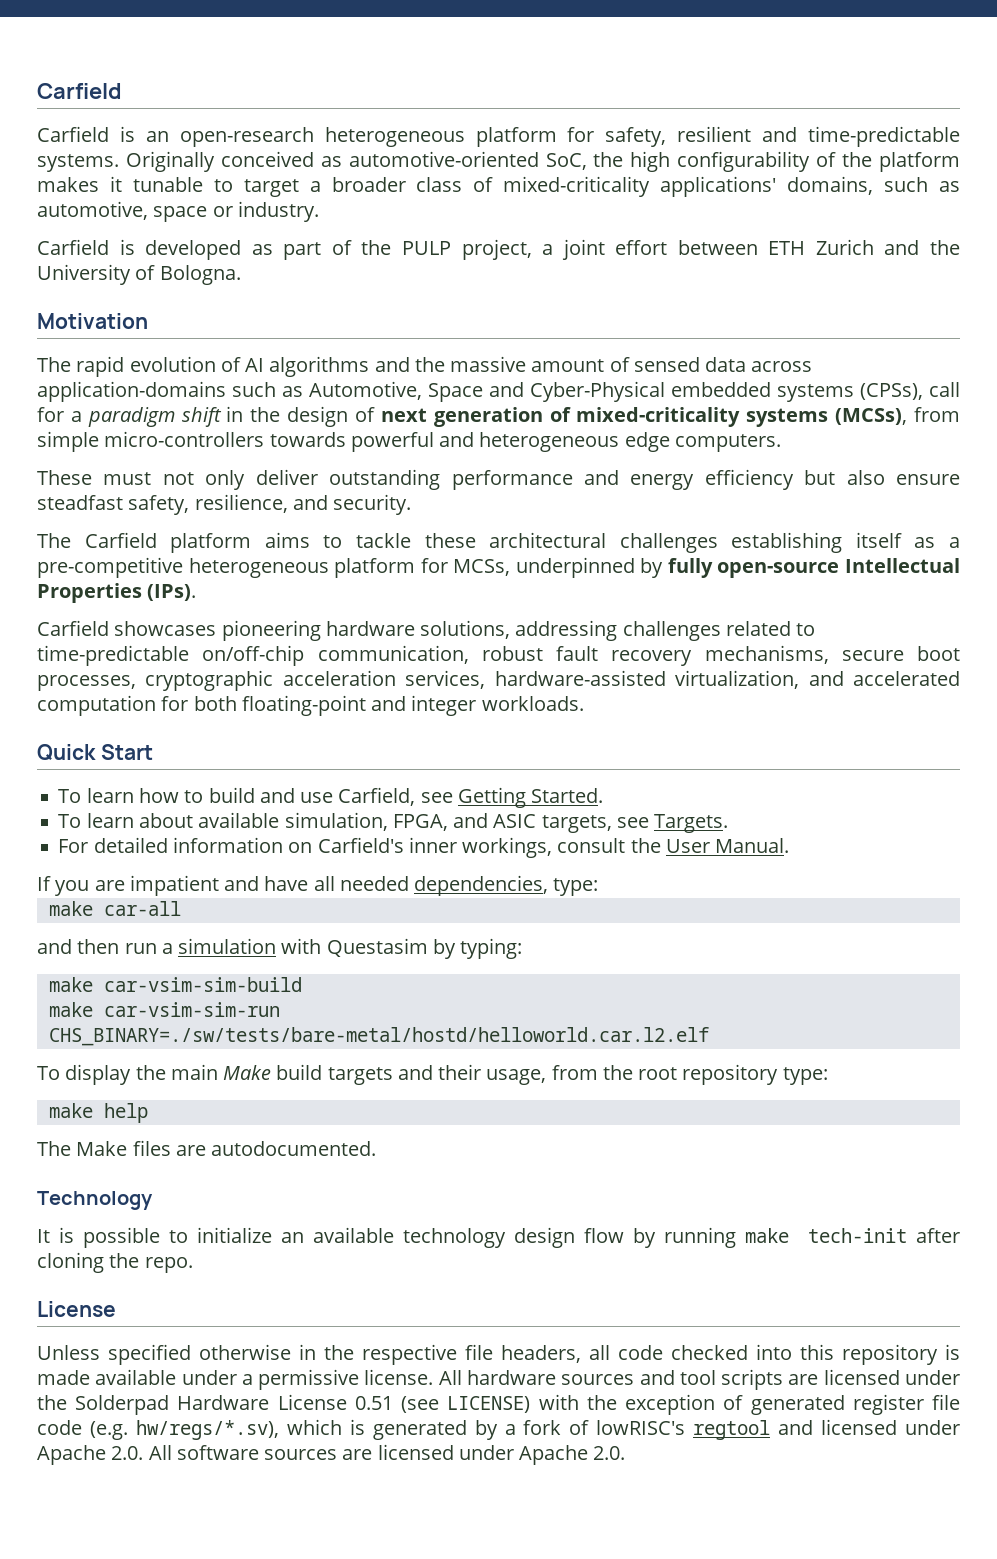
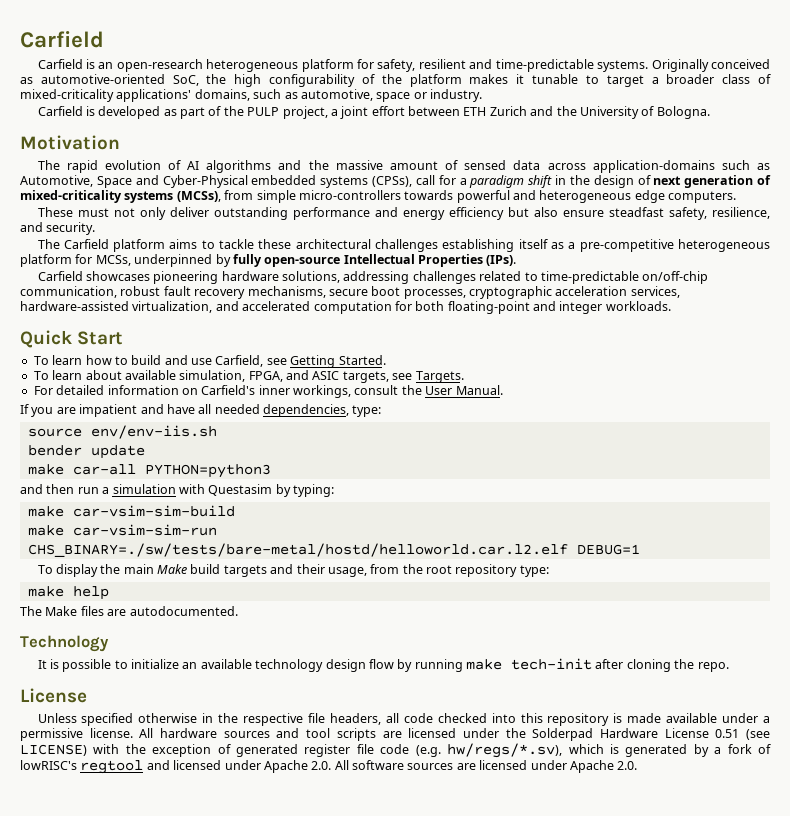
(599, 887) none -> [27,425,217,439] [27,445,145,459] // source env/env-iis.sh // bender update
(181, 908) none -> [144,464,271,478] PYTHON=python3
(709, 1036) none -> [576,544,640,555] DEBUG=1

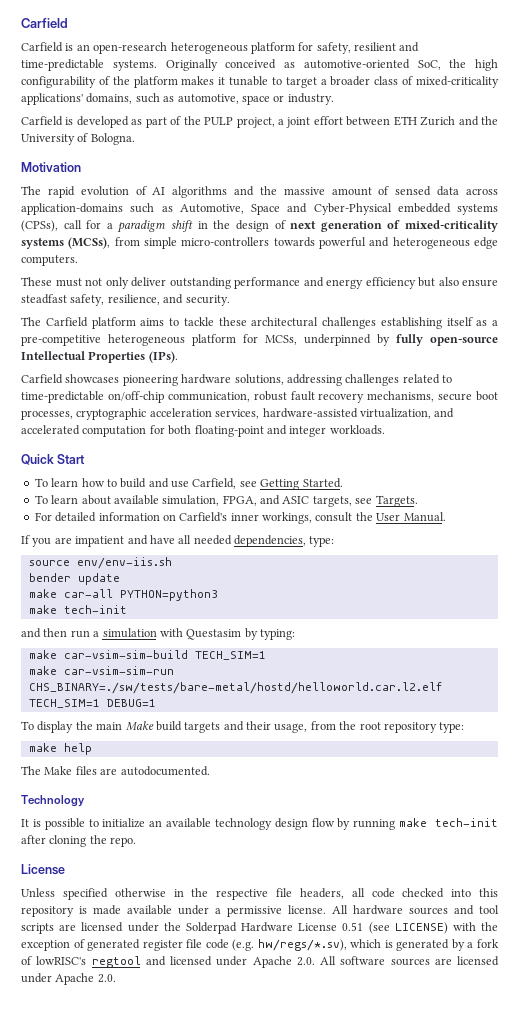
(271, 471) none -> [28,605,127,614] // make tech-init
(235, 511) none -> [194,651,266,660] TECH_SIM=1
(568, 550) none -> [28,699,100,708] TECH_SIM=1

